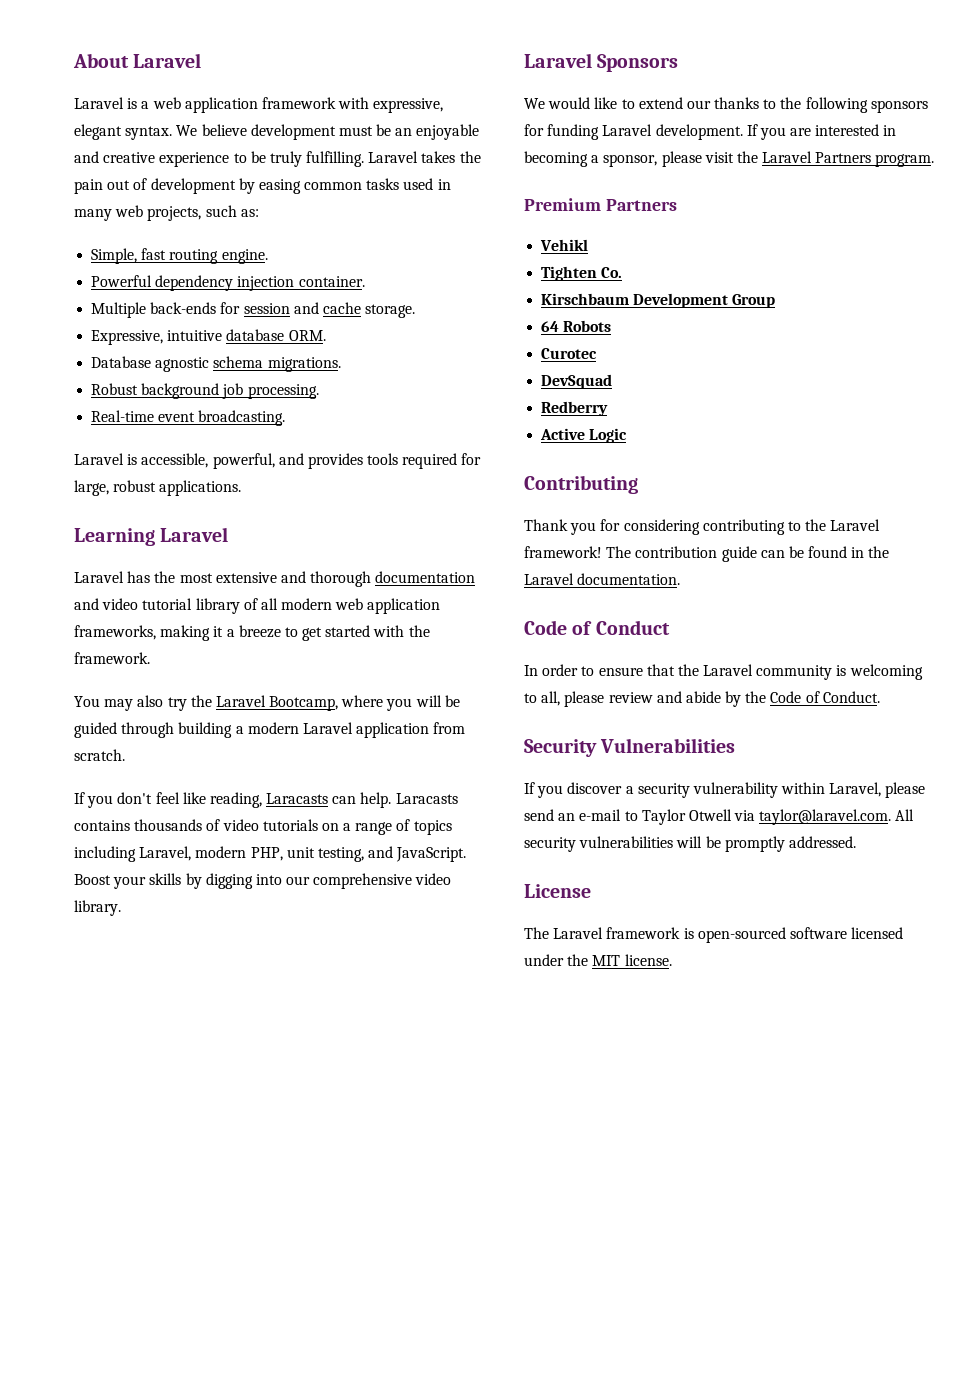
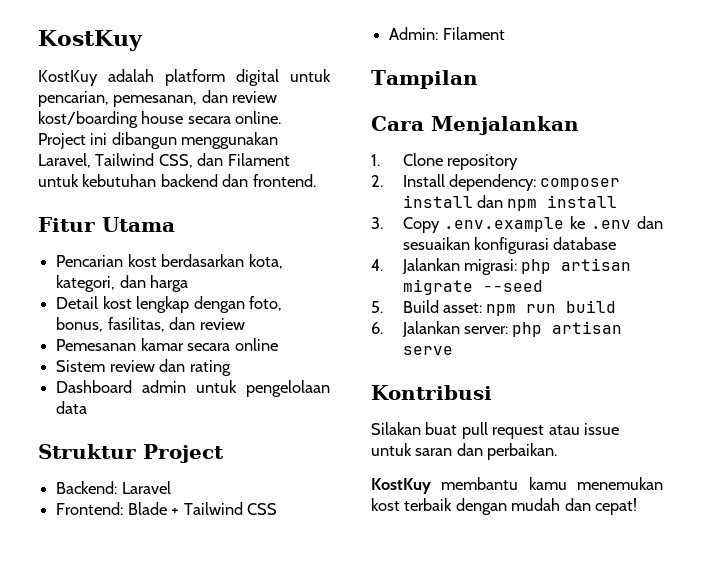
[73,53,202,68] [74,97,444,113] [74,124,480,140] [74,151,481,167] [74,178,451,194] [74,205,259,221] [91,248,268,264] [91,275,365,291] [91,302,416,318] [91,329,326,345] [91,356,341,372] [91,383,319,399] [91,410,286,426] [74,453,482,469] [74,480,242,496] [74,527,229,546] [74,571,476,587] [74,598,441,614] [74,625,430,641] [74,652,150,664] [74,695,460,711] [74,722,466,738] [74,749,125,761] [74,792,458,808] [74,819,452,835] [74,846,467,862] [74,873,452,889] [74,900,121,916] [524,53,679,72] [524,97,928,113] [524,124,897,140] [524,151,935,167] [524,198,677,211] [540,239,589,251] [541,266,623,281] [541,293,776,308] [541,320,612,332] [541,348,598,359] [541,374,613,389] [541,401,609,416] [540,428,628,443] [524,475,638,494] [524,519,881,535] [524,546,890,562] [524,573,681,585] [524,620,670,635] [524,664,923,680] [524,691,880,707] [524,738,736,757] [524,782,926,798] [524,809,915,825] [524,836,856,852] [524,884,591,898] [524,927,904,943] [524,954,672,966] About Laravel // Laravel is a web application framework with expressive, elegant syntax. We believe development must be an enjoyable and creative experience to be truly fulfilling. Laravel takes the pain out of development by easing common tasks used in many web projects, such as: // Simple, fast routing engine. // Powerful dependency injection container. // Multiple back-ends for session and cache storage. // Expressive, intuitive database ORM. // Database agnostic schema migrations. // Robust background job processing. // Real-time event broadcasting. // Laravel is accessible, powerful, and provides tools required for large, robust applications. // Learning Laravel // Laravel has the most extensive and thorough documentation and video tutorial library of all modern web application frameworks, making it a breeze to get started with the framework. // You may also try the Laravel Bootcamp, where you will be guided through building a modern Laravel application from scratch. // If you don't feel like reading, Laracasts can help. Laracasts contains thousands of video tutorials on a range of topics including Laravel, modern PHP, unit testing, and JavaScript. Boost your skills by digging into our comprehensive video library. // Laravel Sponsors // We would like to extend our thanks to the following sponsors for funding Laravel development. If you are interested in becoming a sponsor, please visit the Laravel Partners program. // Premium Partners // Vehikl // Tighten Co. // Kirschbaum Development Group // 64 Robots // Curotec // DevSquad // Redberry // Active Logic // Contributing // Thank you for considering contributing to the Laravel framework! The contribution guide can be found in the Laravel documentation. // Code of Conduct // In order to ensure that the Laravel community is welcoming to all, please review and abide by the Code of Conduct. // Security Vulnerabilities // If you discover a security vulnerability within Laravel, please send an e-mail to Taylor Otwell via taylor@laravel.com. All security vulnerabilities will be promptly addressed. // License // The Laravel framework is open-sourced software licensed under the MIT license. -> [38,30,143,51] [38,69,331,86] [38,90,278,107] [38,111,282,128] [38,132,279,149] [38,153,290,168] [38,174,316,187] [38,217,175,232] [56,254,283,269] [56,275,189,292] [56,296,282,313] [56,317,245,332] [56,338,278,351] [56,359,231,376] [56,380,331,397] [56,401,88,414] [38,444,224,463] [56,481,171,494] [56,502,277,515] [389,27,505,40] [371,70,478,89] [371,116,579,135] [371,153,518,170] [371,174,621,191] [402,195,618,211] [371,216,663,233] [402,237,617,254] [371,258,632,275] [402,279,543,295] [371,300,617,316] [371,321,623,337] [402,346,453,355] [371,385,492,400] [371,422,620,439] [371,443,558,460] [371,477,663,494] [371,498,638,515] KostKuy // KostKuy adalah platform digital untuk pencarian, pemesanan, dan review kost/boarding house secara online. Project ini dibangun menggunakan Laravel, Tailwind CSS, dan Filament untuk kebutuhan backend dan frontend. // Fitur Utama // Pencarian kost berdasarkan kota, kategori, dan harga // Detail kost lengkap dengan foto, bonus, fasilitas, dan review // Pemesanan kamar secara online // Sistem review dan rating // Dashboard admin untuk pengelolaan data // Struktur Project // Backend: Laravel // Frontend: Blade + Tailwind CSS // Admin: Filament // Tampilan // Cara Menjalankan // 1. Clone repository // 2. Install dependency: composer install dan npm install // 3. Copy .env.example ke .env dan sesuaikan konfigurasi database // 4. Jalankan migrasi: php artisan migrate --seed // 5. Build asset: npm run build // 6. Jalankan server: php artisan serve // Kontribusi // Silakan buat pull request atau issue untuk saran dan perbaikan. // KostKuy membantu kamu menemukan kost terbaik dengan mudah dan cepat!

